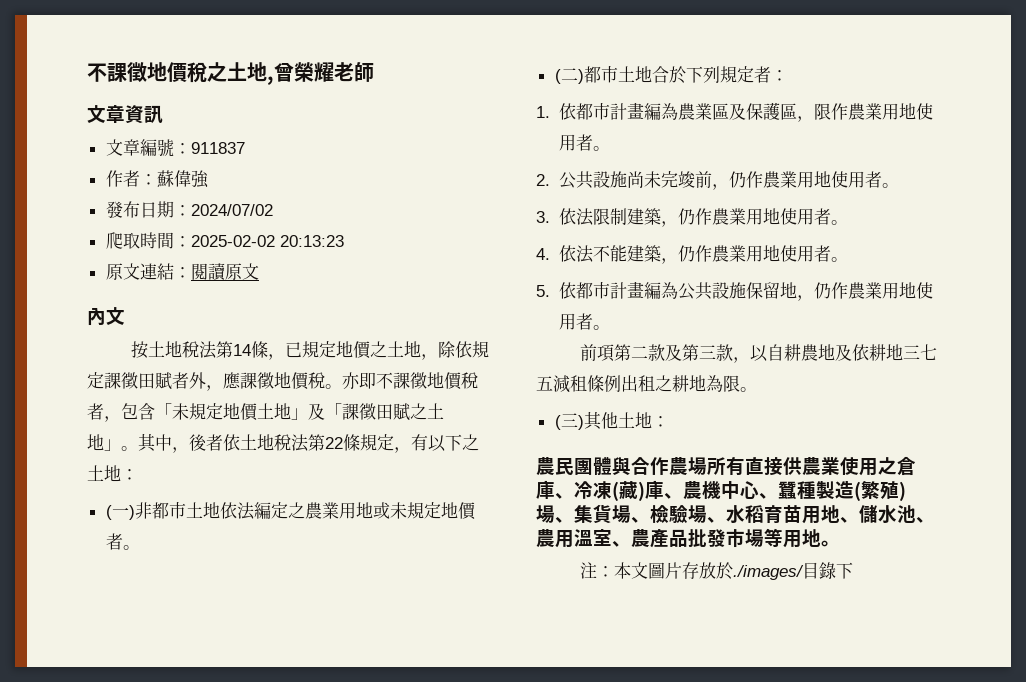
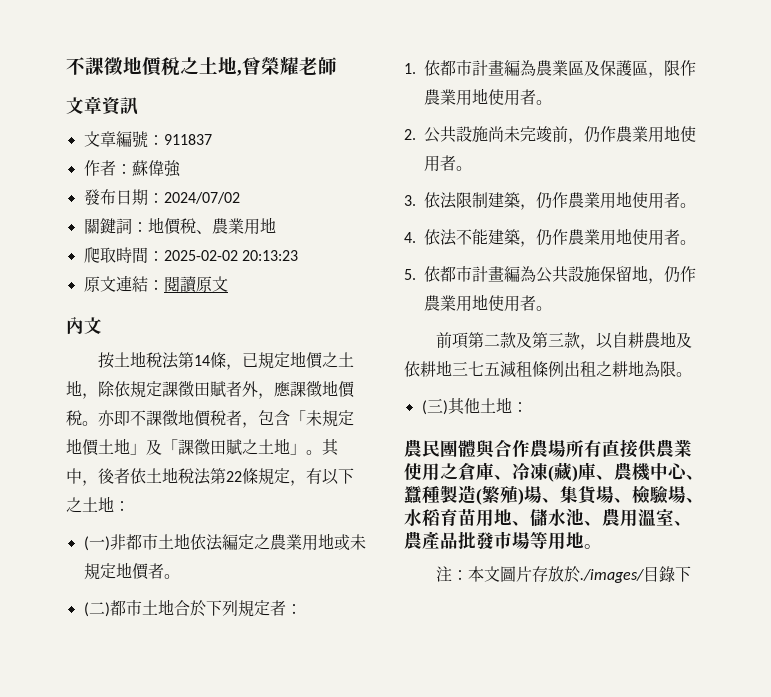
(273, 210) none -> [83,217,276,235] // 關鍵詞：地價稅、農業用地

